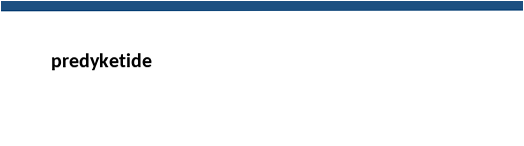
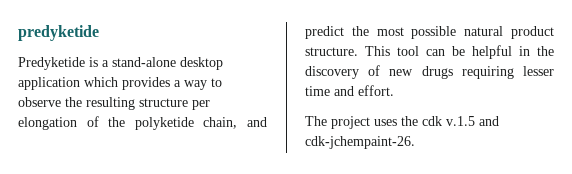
(152, 62) none -> [18,57,223,70] [18,77,222,90] [18,97,210,110] [18,116,267,130] [305,26,554,39] [305,45,554,59] [305,65,554,79] [305,85,394,96] [305,116,499,129] [305,136,415,149] // Predyketide is a stand-alone desktop application which provides a way to observe the resulting structure per elongation of the polyketide chain, and predict the most possible natural product structure. This tool can be helpful in the discovery of new drugs requiring lesser time and effort. // The project uses the cdk v.1.5 and cdk-jchempaint-26.

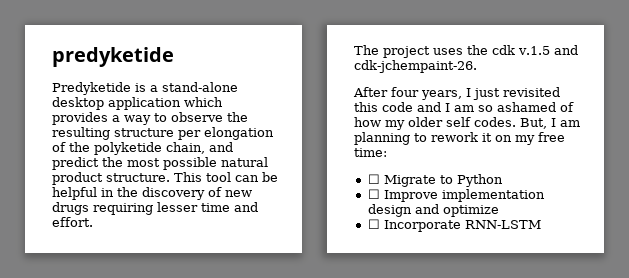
(415, 142) none -> [353,87,560,100] [354,102,574,112] [354,117,580,130] [354,132,565,145] [354,148,387,157] [367,174,503,187] [367,189,545,202] [367,204,499,217] [367,219,541,232] // After four years, I just revisited this code and I am so ashamed of how my older self codes. But, I am planning to rework it on my free time: // ☐ Migrate to Python // ☐ Improve implementation design and optimize // ☐ Incorporate RNN-LSTM

